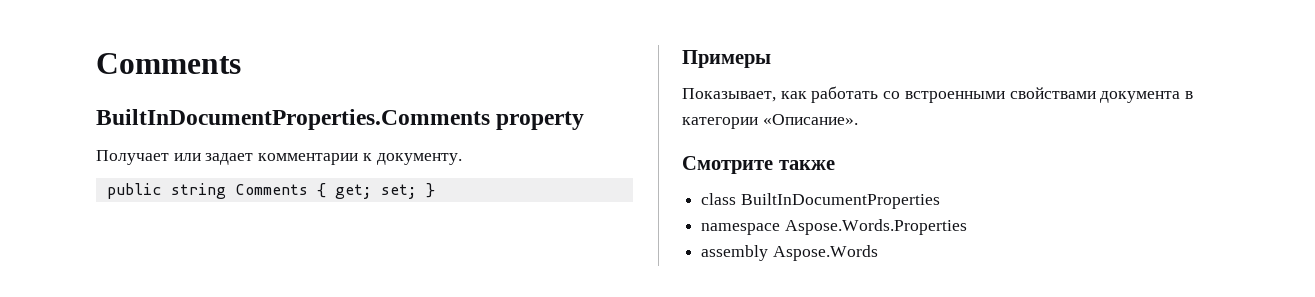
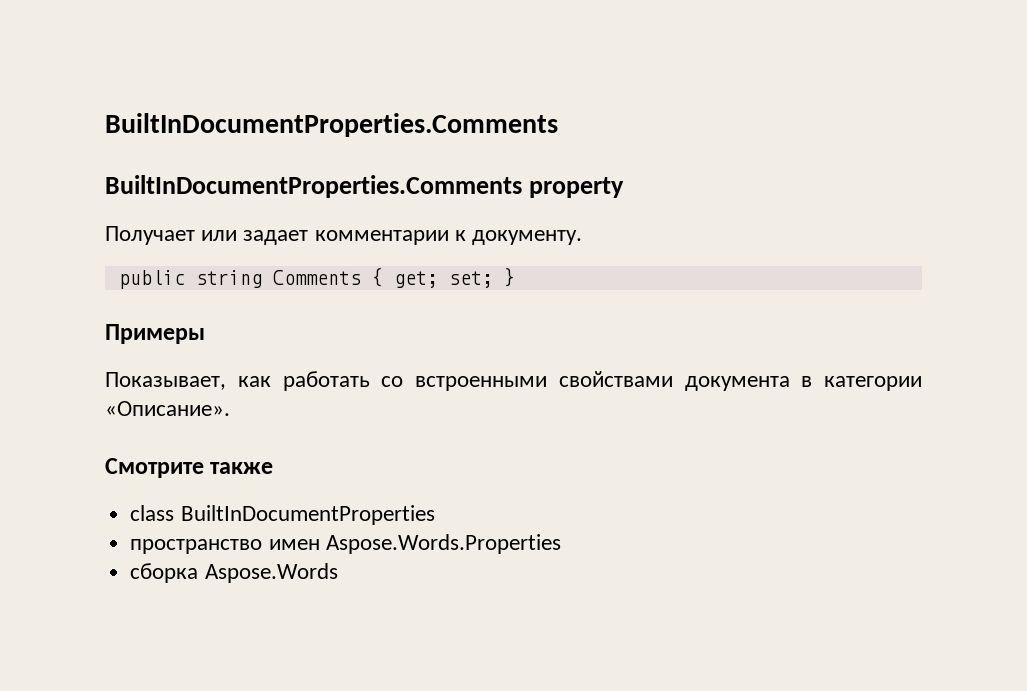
[96,53,241,74] Comments -> [105,113,558,137] BuiltInDocumentProperties.Comments
[701,223,781,235] namespace -> [130,539,320,554] пространство имен
[701,245,769,261] assembly -> [130,563,199,583] сборка

